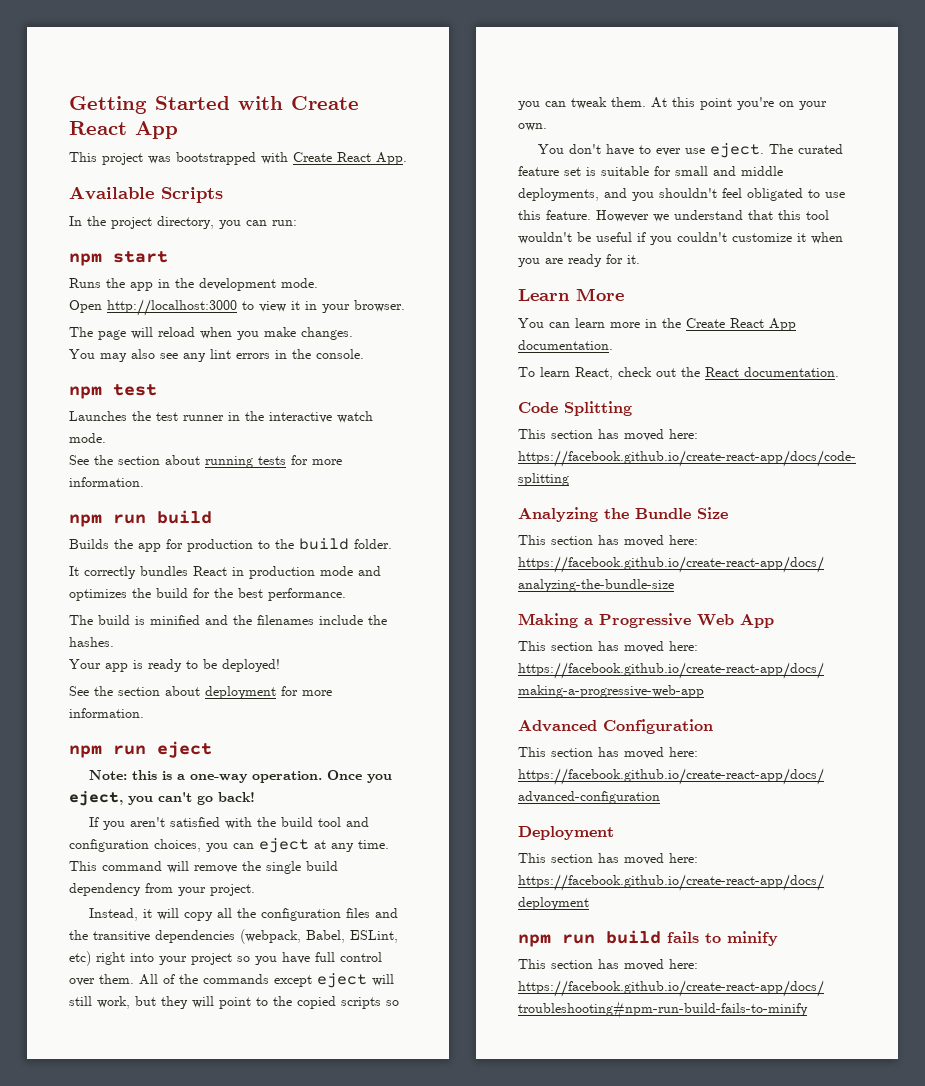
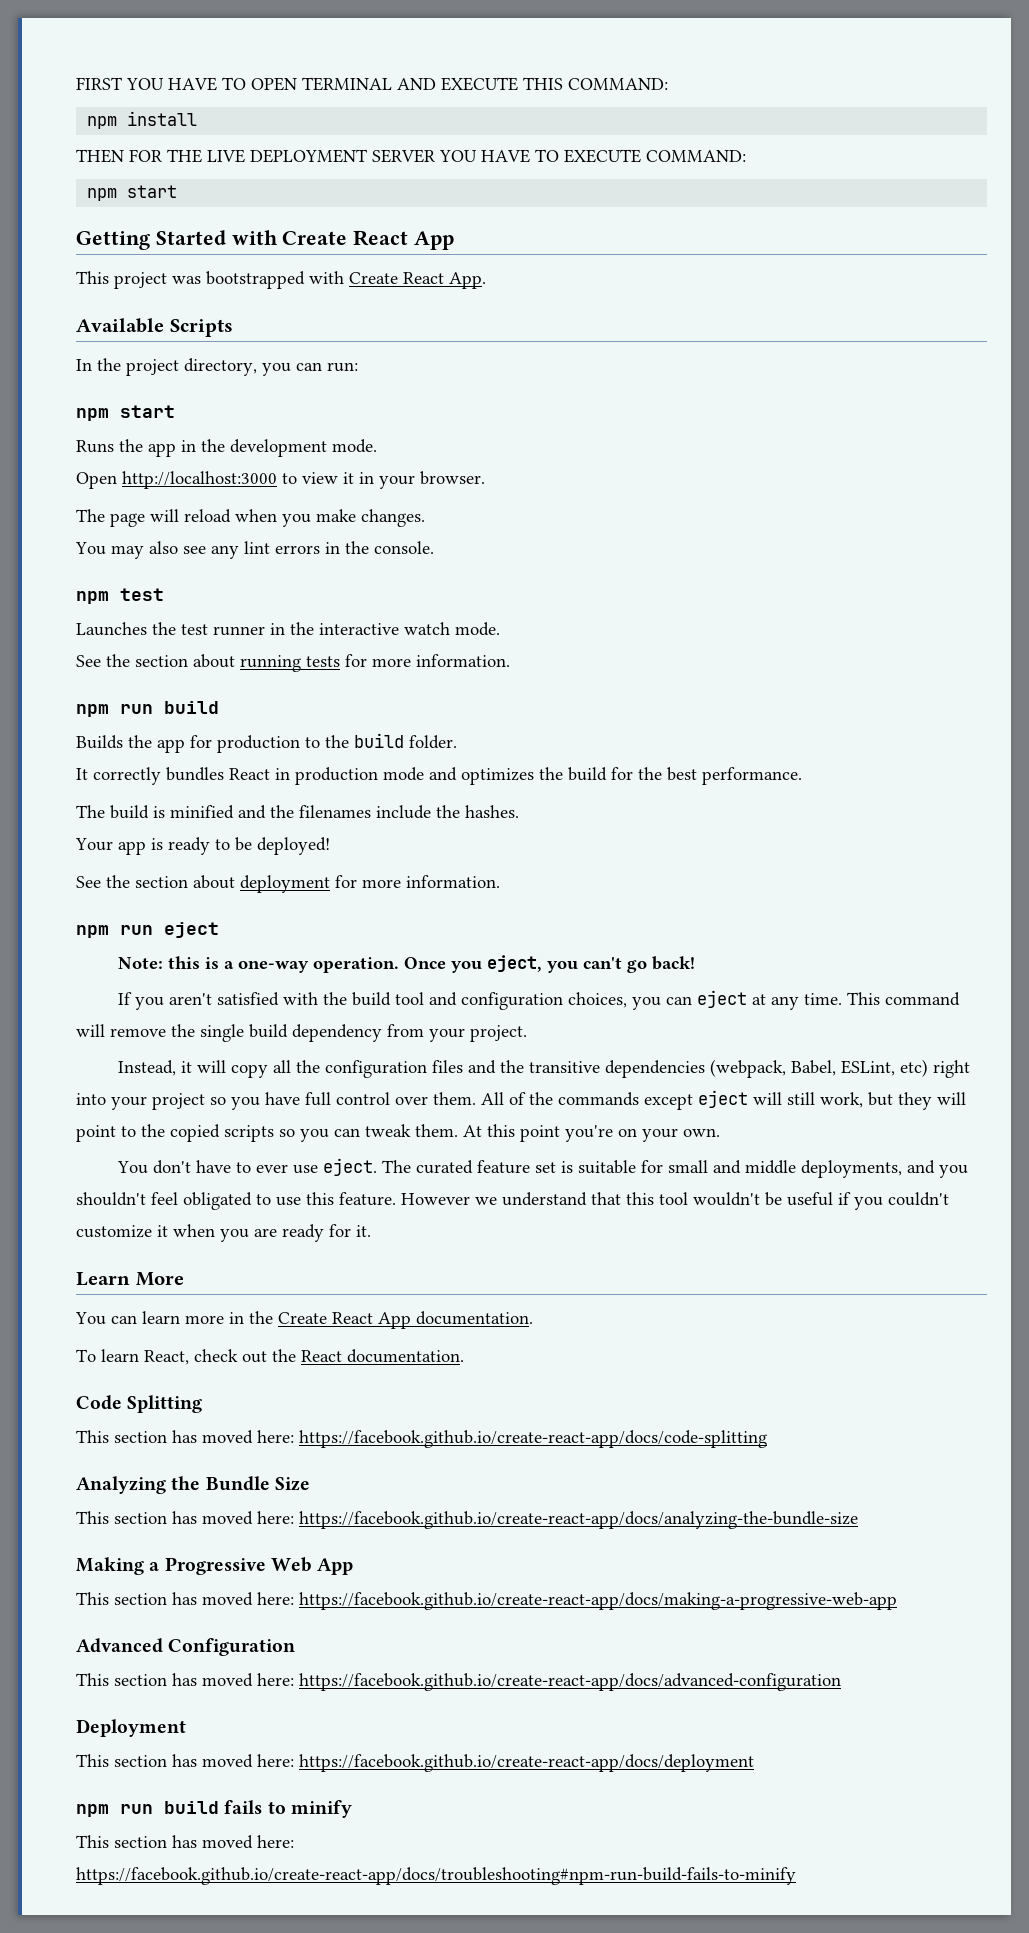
(69, 105) none -> [76,77,668,91] [87,111,198,129] [76,149,746,163] [87,185,178,201] FIRST YOU HAVE TO OPEN TERMINAL AND EXECUTE THIS COMMAND: // npm install // THEN FOR THE LIVE DEPLOYMENT SERVER YOU HAVE TO EXECUTE COMMAND: // npm start //

